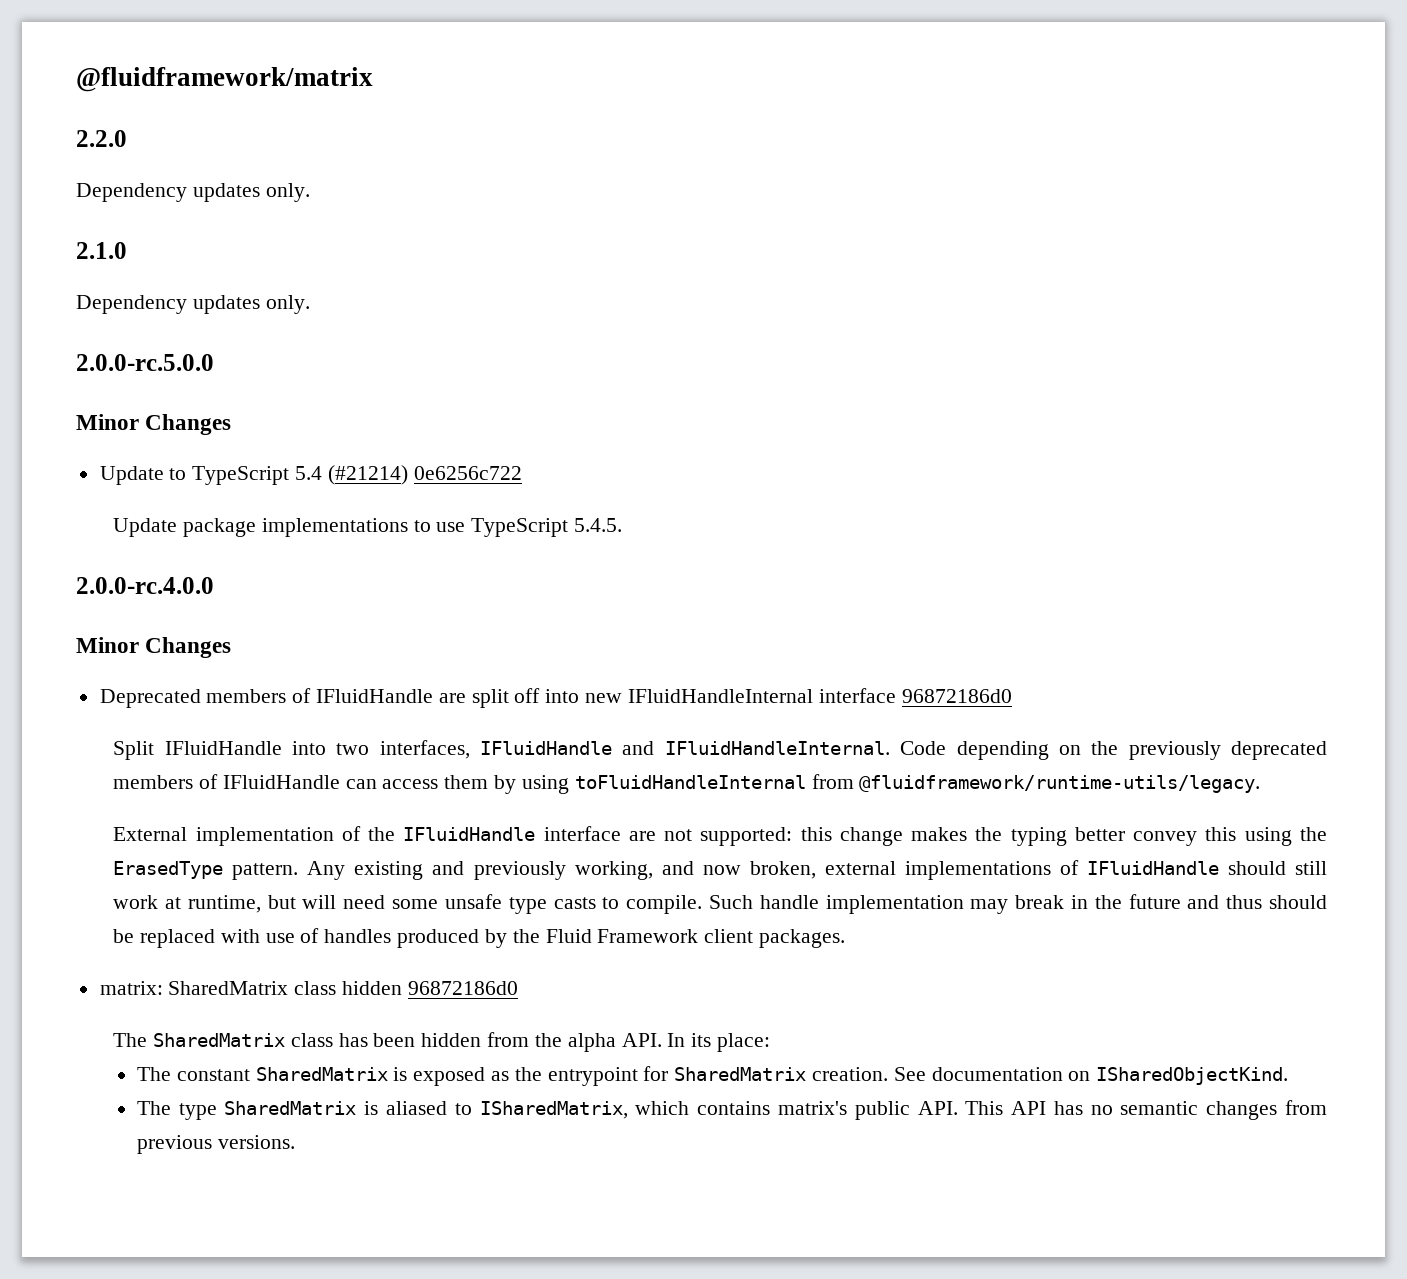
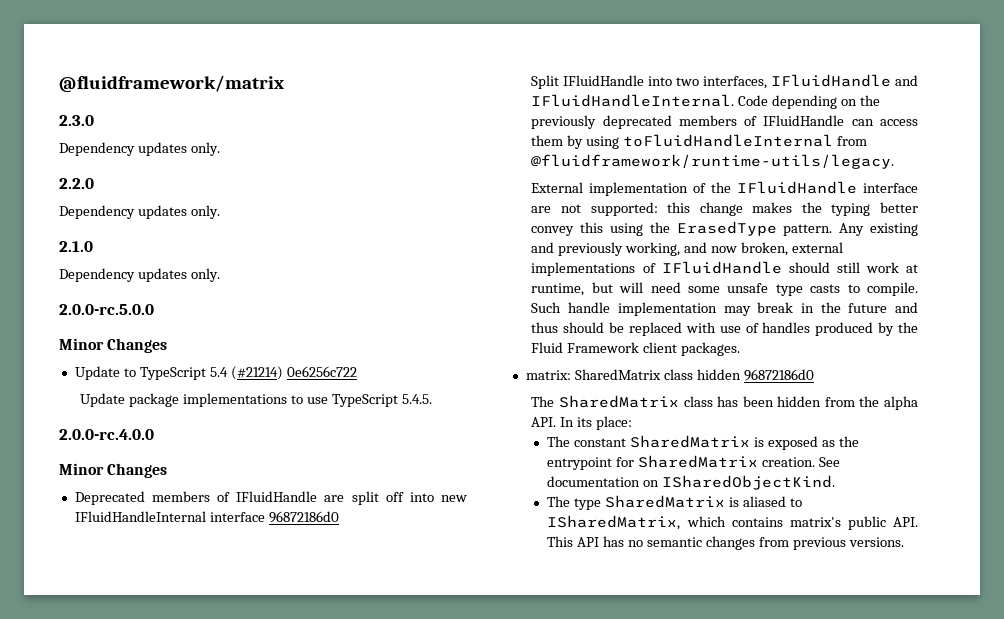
(373, 79) none -> [59,115,94,126] [59,142,220,156] // 2.3.0 // Dependency updates only.

